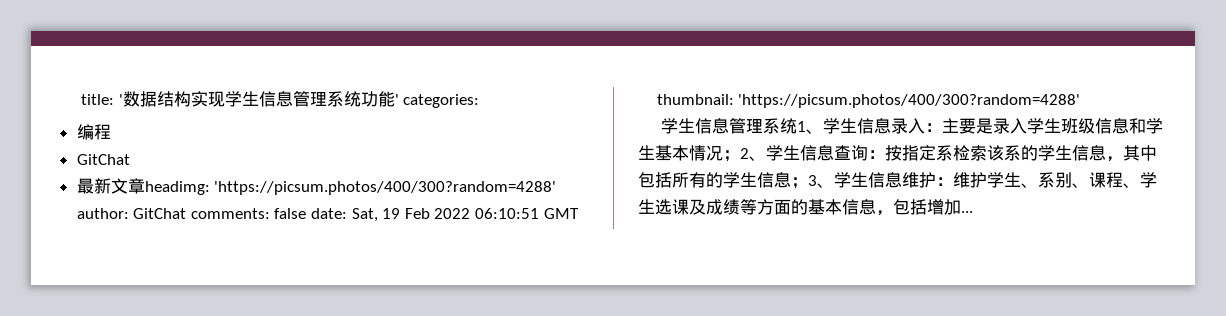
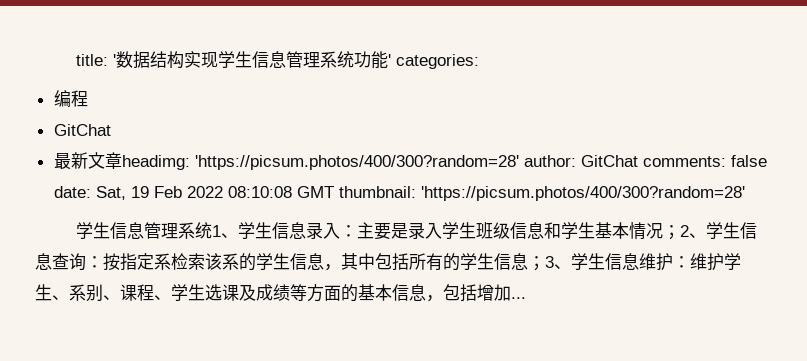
[214,181,557,195] 'https://picsum.photos/400/300?random=4288' -> [194,155,519,170] 'https://picsum.photos/400/300?random=28'
[475,208,540,219] 06:10:51 -> [227,186,292,198] 08:10:08
[738,94,1081,108] 'https://picsum.photos/400/300?random=4288' -> [420,186,745,201] 'https://picsum.photos/400/300?random=28'

